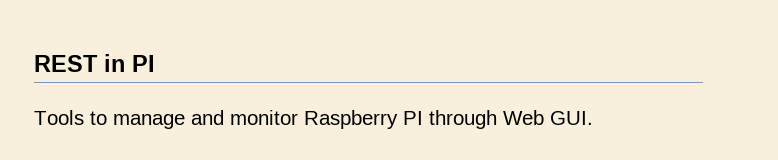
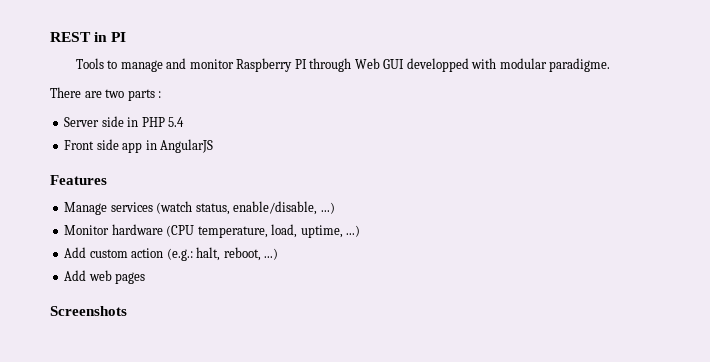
[550,111,593,125] GUI. -> [383,58,611,72] [50,87,162,101] [64,116,185,127] [64,139,214,153] [50,175,107,185] [64,201,335,215] [64,224,361,238] [64,247,279,261] [64,270,146,284] [50,306,127,316] GUI developped with modular paradigme. // There are two parts : // Server side in PHP 5.4 // Front side app in AngularJS // Features // Manage services (watch status, enable/disable, ...) // Monitor hardware (CPU temperature, load, uptime, ...) // Add custom action (e.g.: halt, reboot, ...) // Add web pages // Screenshots

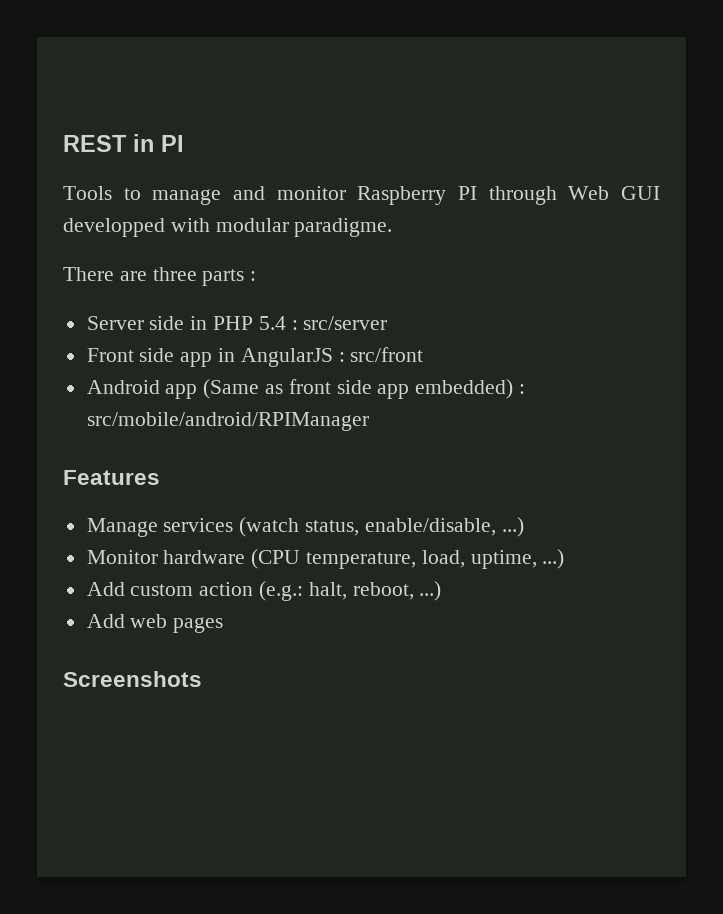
[105,89,125,98] two -> [152,267,197,281] three
(185, 122) none -> [291,316,388,330] : src/server
(214, 146) none -> [338,347,424,362] [86,379,526,399] [86,412,369,431] : src/front // Android app (Same as front side app embedded) : src/mobile/android/RPIManager

